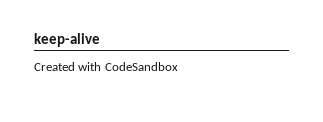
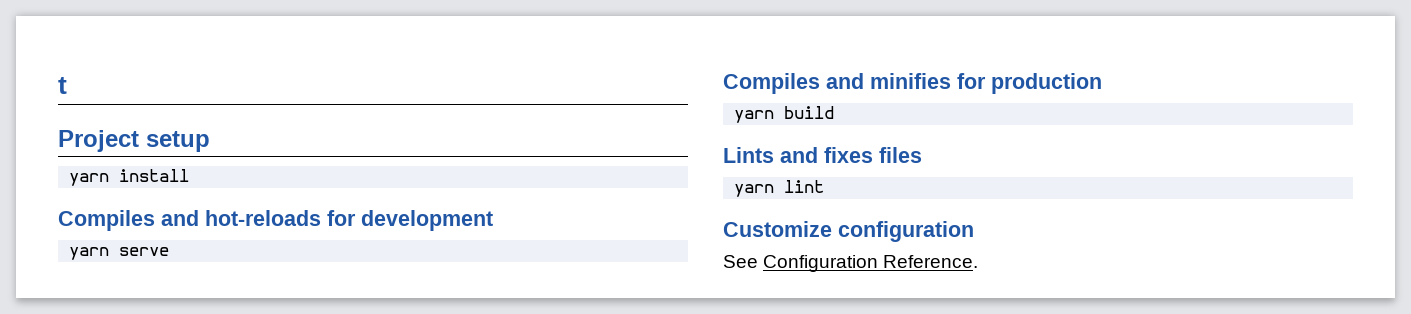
[34,33,100,47] [34,62,178,71] keep-alive // Created with CodeSandbox -> [58,77,67,94] [58,130,210,152] [69,169,190,186] [58,210,493,231] [69,247,170,260] [723,73,1102,94] [734,106,835,123] [723,147,922,163] [734,180,825,197] [723,221,974,242] [723,255,979,272] t // Project setup // yarn install // Compiles and hot-reloads for development // yarn serve // Compiles and minifies for production // yarn build // Lints and fixes files // yarn lint // Customize configuration // See Configuration Reference.

